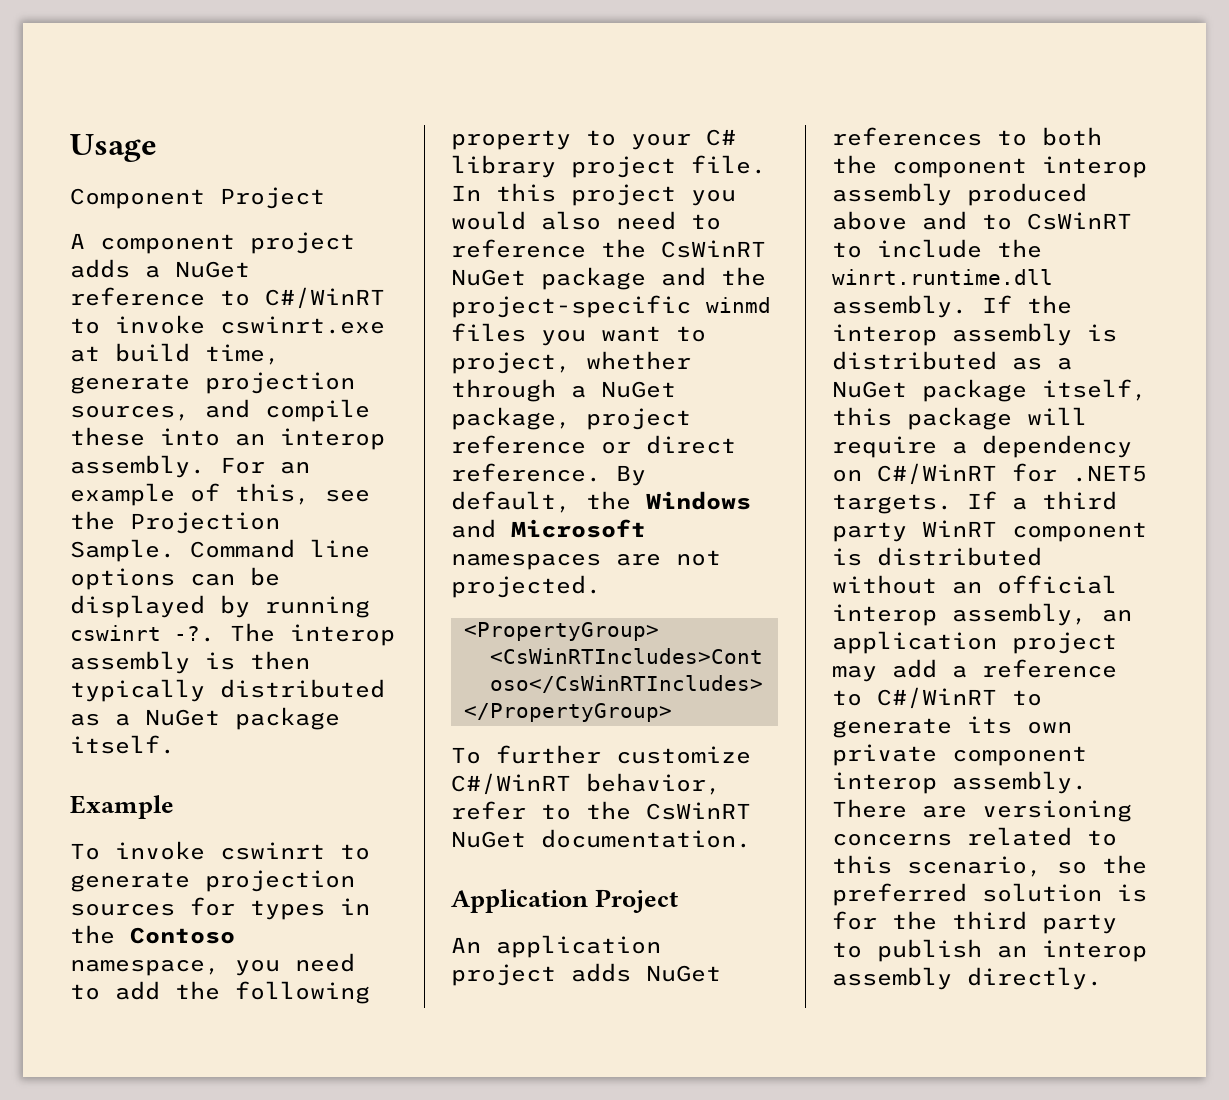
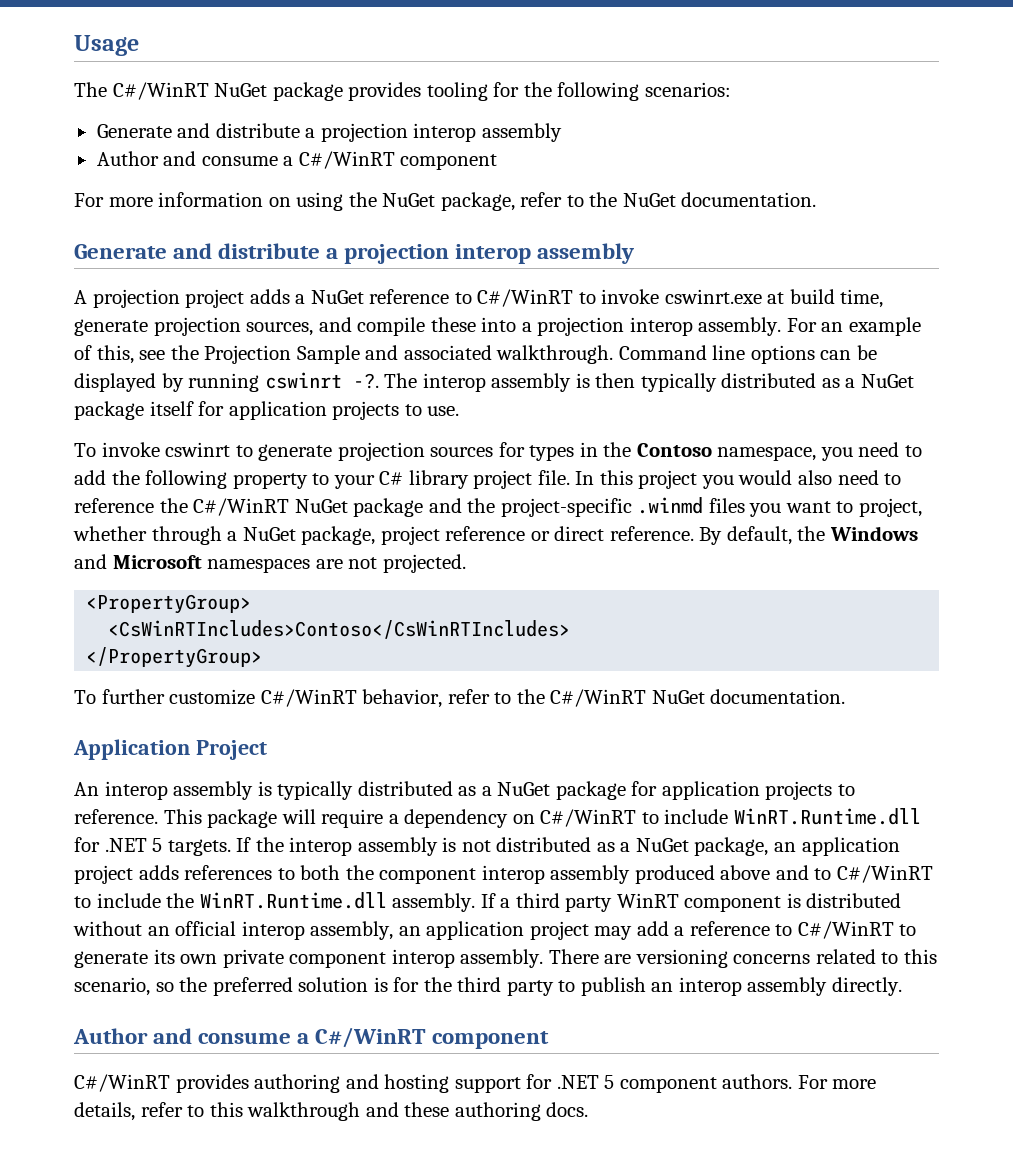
[70,187,325,209] Component Project -> [74,82,731,101] [96,123,562,142] [96,151,498,170] [74,192,817,211] [74,243,635,264] The C#/WinRT NuGet package provides tooling for the following scenarios: // Generate and distribute a projection interop assembly // Author and consume a C#/WinRT component // For more information on using the NuGet package, refer to the NuGet documentation. // Generate and distribute a projection interop assembly
[100,234,235,254] component -> [92,289,180,308] projection
[235,433,265,446] an -> [521,317,625,336] a projection
[70,539,175,562] Sample. -> [296,345,614,364] Sample and associated walkthrough.
[70,735,175,754] [70,795,174,819] itself. // Example -> [149,401,460,420] itself for application projects to use.
[661,240,766,258] CsWinRT -> [193,498,290,516] C#/WinRT
[706,297,771,313] winmd -> [637,497,704,514] .winmd
[646,802,751,820] CsWinRT -> [550,689,647,707] C#/WinRT
(481, 945) none -> [104,781,855,800] [74,808,921,828] [74,837,797,856] interop assembly is typically distributed as a NuGet package for application projects to reference. This package will require a dependency on C#/WinRT to include WinRT.Runtime.dll for .NET 5 targets. If the interop assembly is not distributed as a NuGet package, an
[646,965,721,982] NuGet -> (179, 872) none
[1027,212,1132,230] CsWinRT -> [836,865,933,883] C#/WinRT
[832,269,1053,285] winrt.runtime.dll -> [199,892,387,909] WinRT.Runtime.dll
[1027,295,1072,314] [832,323,1117,346] [832,351,1072,370] [832,379,1147,402] [832,407,1087,430] [832,435,1132,458] [832,463,1147,485] [832,491,997,514] the interop assembly is distributed as a NuGet package itself, this package will require a dependency on C#/WinRT for .NET5 targets. If -> (496, 900) none
(1102, 978) none -> [73,1027,550,1049] [74,1074,877,1093] [74,1102,589,1121] // Author and consume a C#/WinRT component // C#/WinRT provides authoring and hosting support for .NET 5 component authors. For more details, refer to this walkthrough and these authoring docs.

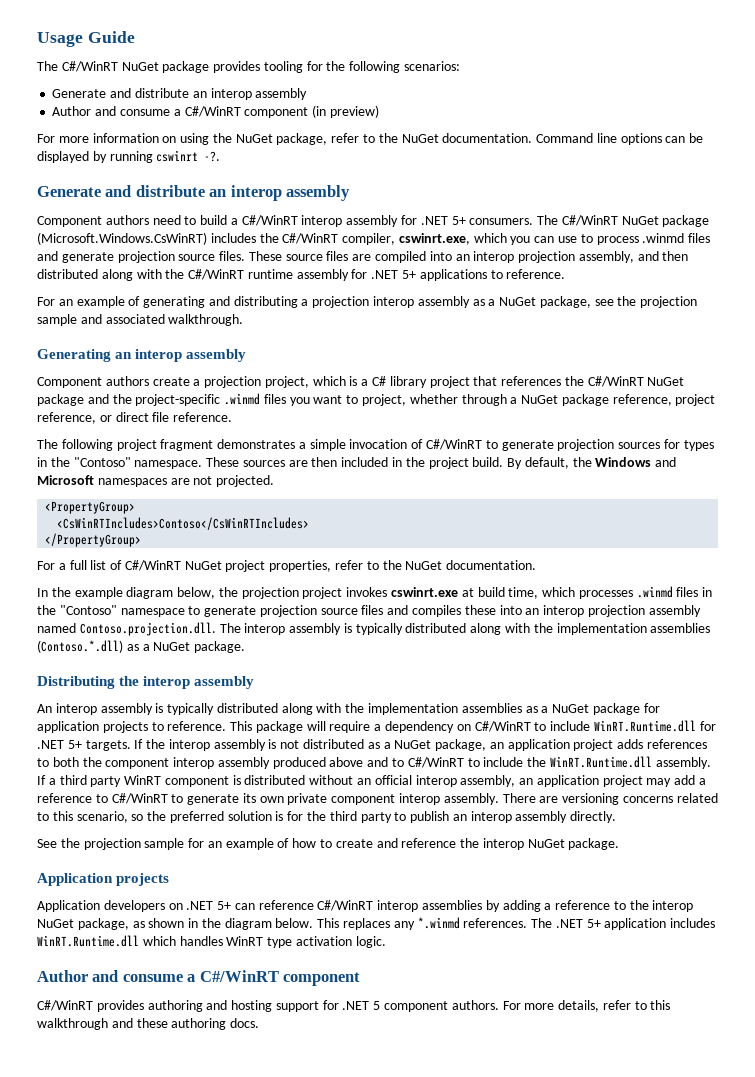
(139, 45) none -> [87,31,135,43] Guide
[305,123,408,142] a projection -> [192,91,207,98] an
(498, 162) none -> [312,105,379,118] (in preview)
[74,243,635,264] [74,289,884,308] [74,317,921,336] [74,345,614,364] // Generate and distribute a projection interop assembly // A projection project adds a NuGet reference to C#/WinRT to invoke cswinrt.exe at build time, generate projection sources, and compile these into a projection interop assembly. For an example of this, see the Projection Sample and associated walkthrough. -> (533, 138) none
[384,373,914,392] [74,401,460,420] [74,442,923,461] [74,470,902,489] [74,498,154,513] The interop assembly is then typically distributed as a NuGet package itself for application projects to use. // To invoke cswinrt to generate projection sources for types in the Contoso namespace, you need to add the following property to your C# library project file. In this project you would also need to reference -> [37,185,351,201] [37,215,710,227] [37,232,711,245] [37,251,689,263] [37,269,566,281] [37,296,698,308] [37,314,244,326] [37,349,247,362] [37,376,562,388] // Generate and distribute an interop assembly // Component authors need to build a C#/WinRT interop assembly for .NET 5+ consumers. The C#/WinRT NuGet package (Microsoft.Windows.CsWinRT) includes the C#/WinRT compiler, cswinrt.exe, which you can use to process .winmd files and generate projection source files. These source files are compiled into an interop projection assembly, and then distributed along with the C#/WinRT runtime assembly for .NET 5+ applications to reference. // For an example of generating and distributing a projection interop assembly as a NuGet package, see the projection sample and associated walkthrough. // Generating an interop assembly // Component authors create a projection project, which is a C# library project that references
[301,526,526,545] package, project reference -> [561,394,716,406] [37,412,96,424] package reference, project reference,
[609,526,694,541] reference. -> [152,412,233,422] [37,439,714,451] [37,457,504,469] file reference. // The following project fragment demonstrates a simple invocation of C#/WinRT to generate projection sources for types in the "Contoso" namespace. These sources are then included in the project build.
[74,689,846,708] [73,739,267,760] To further customize C#/WinRT behavior, refer to the C#/WinRT NuGet documentation. // Application Project -> [37,560,537,572] [37,586,713,599] [37,605,701,617] [37,622,711,636] [37,640,246,653] [37,676,255,689] For a full list of C#/WinRT NuGet project properties, refer to the NuGet documentation. // In the example diagram below, the projection project invokes cswinrt.exe at build time, which processes .winmd files in the "Contoso" namespace to generate projection source files and compiles these into an interop projection assembly named Contoso.projection.dll. The interop assembly is typically distributed along with the implementation assemblies (Contoso.*.dll) as a NuGet package. // Distributing the interop assembly
(453, 788) none -> [281,703,522,715] along with the implementation assemblies
[152,838,163,852] 5 -> [67,740,82,749] 5+
(903, 986) none -> [37,838,620,850] [37,873,170,886] [37,900,694,912] [37,917,716,930] [37,935,386,948] // See the projection sample for an example of how to create and reference the interop NuGet package. // Application projects // Application developers on .NET 5+ can reference C#/WinRT interop assemblies by adding a reference to the interop NuGet package, as shown in the diagram below. This replaces any *.winmd references. The .NET 5+ application includes WinRT.Runtime.dll which handles WinRT type activation logic.

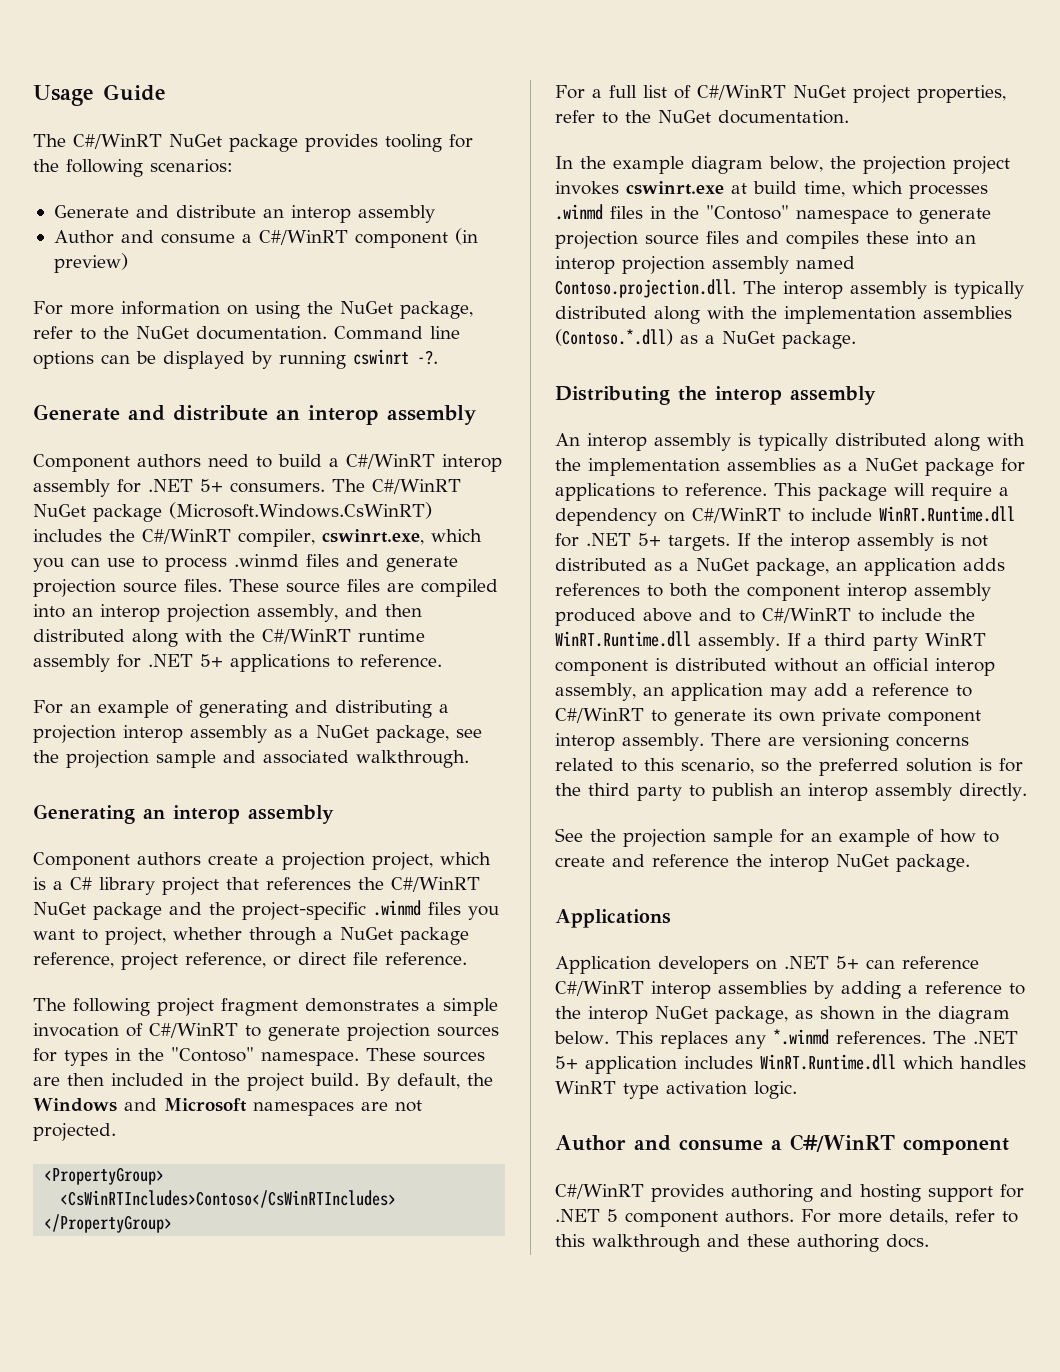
[37,721,148,733] application projects -> [555,483,655,501] applications
[573,739,614,751] project -> (956, 567) none
[602,775,643,787] project -> (763, 692) none
[37,873,170,886] Application projects -> [555,909,671,928] Applications

